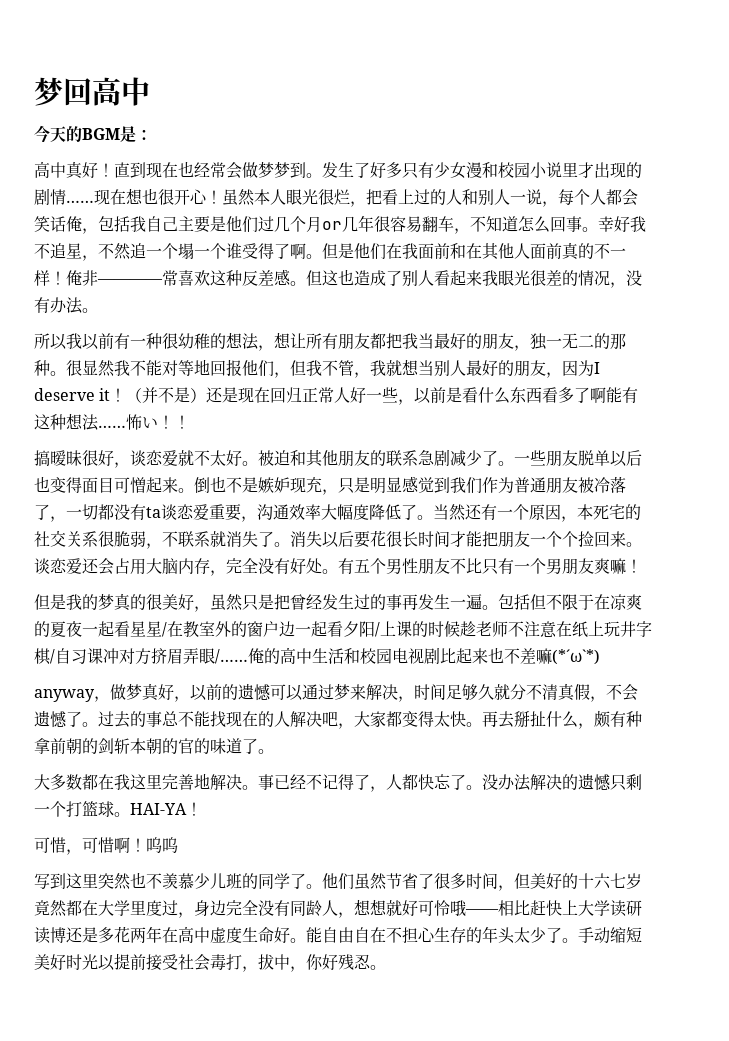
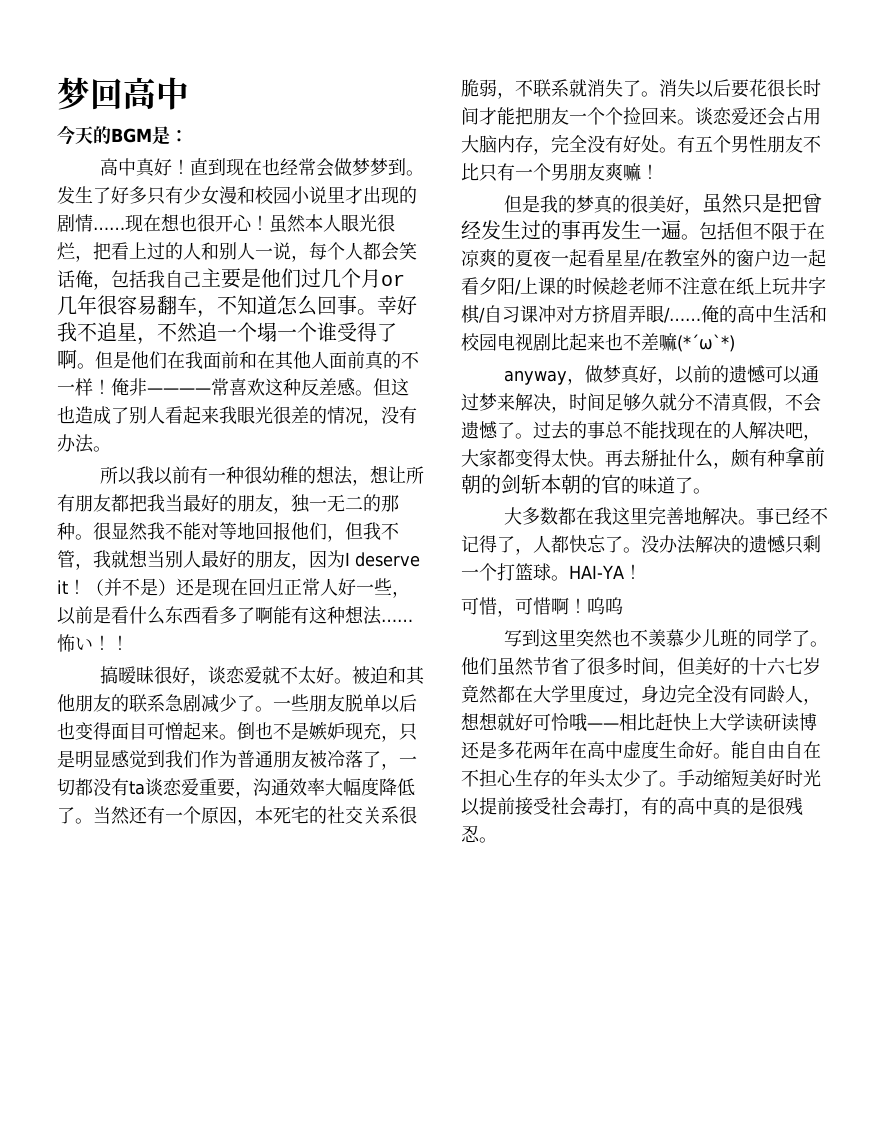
[258,954,338,972] 拔中，你好 -> [641,797,785,816] 有的高中真的是很

